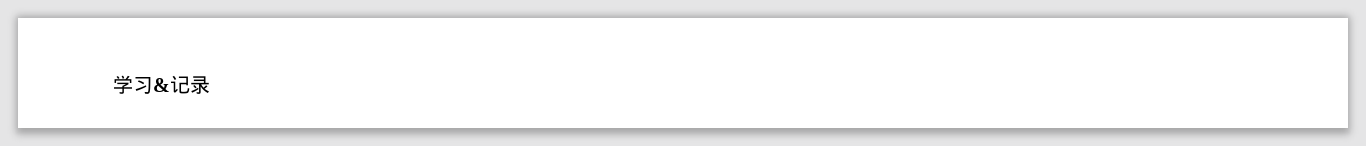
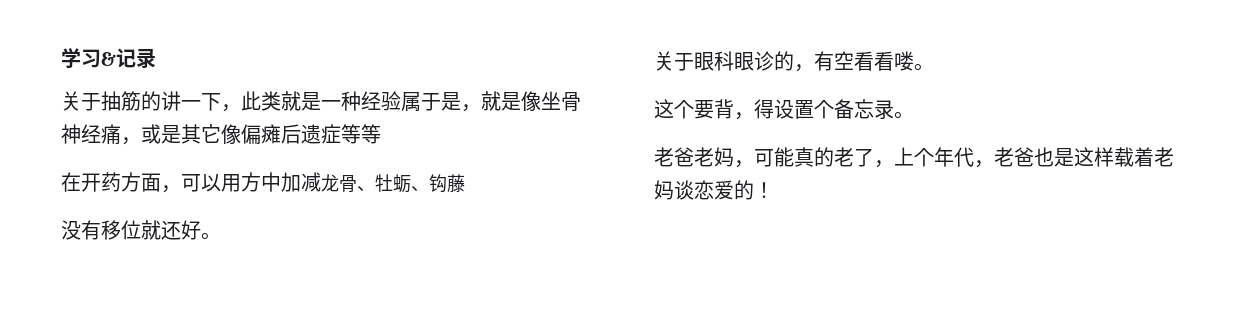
(210, 85) none -> [61,91,581,112] [61,124,381,145] [61,172,465,193] [61,220,221,240] [654,51,934,72] [654,99,914,120] [654,147,1174,168] [654,180,774,200] // 关于抽筋的讲一下，此类就是一种经验属于是，就是像坐骨神经痛，或是其它像偏瘫后遗症等等 // 在开药方面，可以用方中加减龙骨、牡蛎、钩藤 // 没有移位就还好。 // 关于眼科眼诊的，有空看看喽。 // 这个要背，得设置个备忘录。 // 老爸老妈，可能真的老了，上个年代，老爸也是这样载着老妈谈恋爱的！

